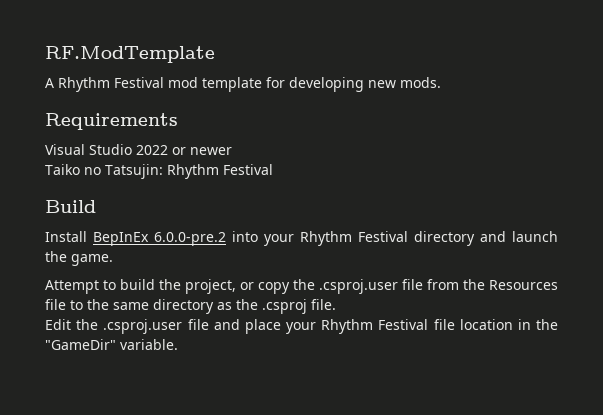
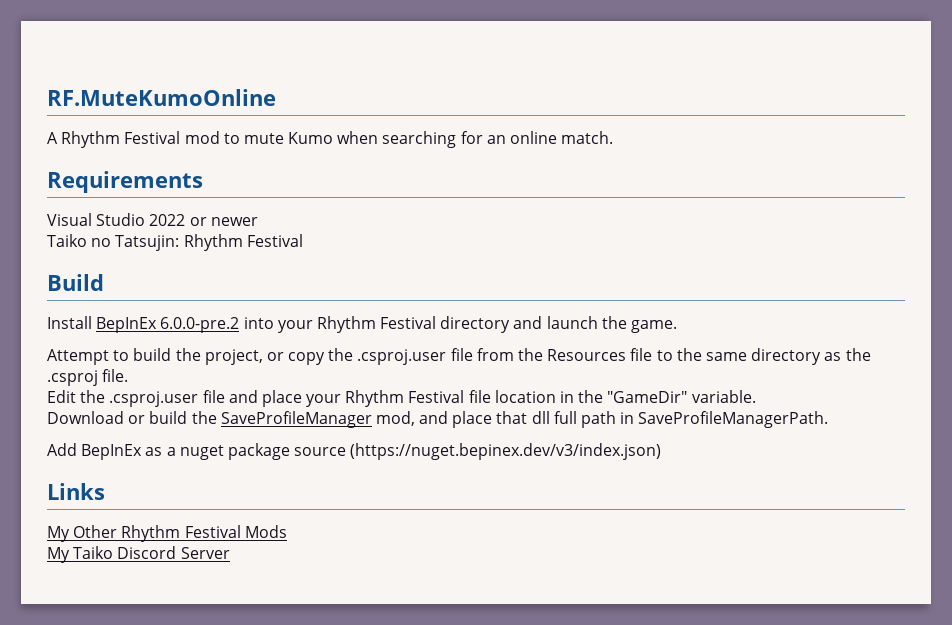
[45,46,215,63] RF.ModTemplate -> [47,89,276,106] RF.MuteKumoOnline
[202,77,441,92] template for developing new mods. -> [223,131,614,148] to mute Kumo when searching for an online match.
(178, 344) none -> [47,411,829,428] [47,443,662,460] [47,483,105,500] [47,525,287,542] [47,546,230,563] // Download or build the SaveProfileManager mod, and place that dll full path in SaveProfileManagerPath. // Add BepInEx as a nuget package source (https://nuget.bepinex.dev/v3/index.json) // Links // My Other Rhythm Festival Mods // My Taiko Discord Server

